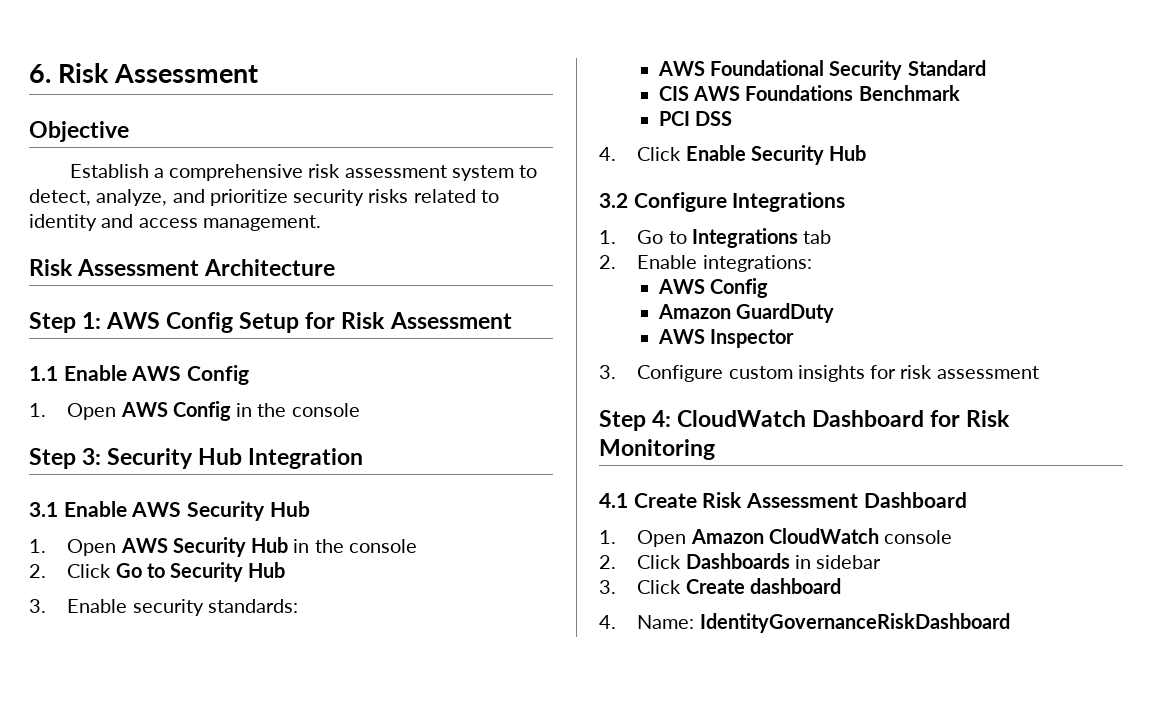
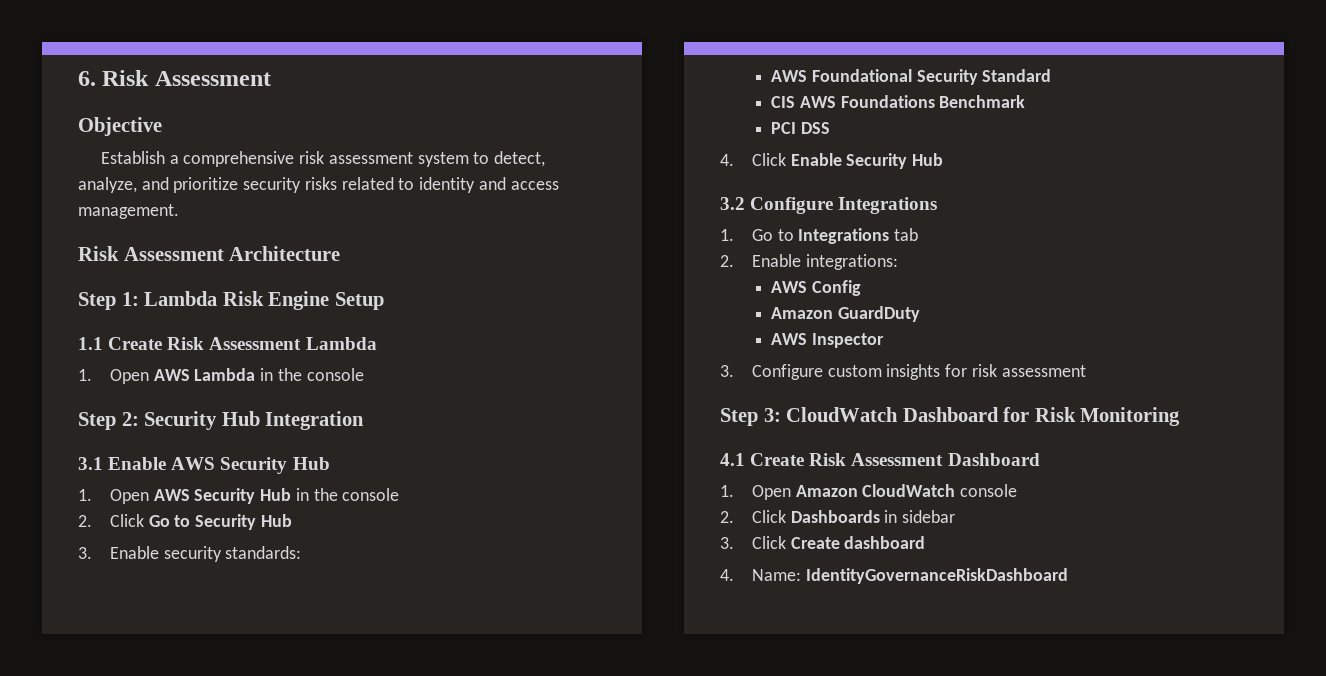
[106,312,234,333] AWS Config -> [144,291,330,310] Lambda Risk Engine
[305,312,512,329] [29,365,250,385] [29,401,231,421] for Risk Assessment // 1.1 Enable AWS Config // 1. Open AWS Config -> [78,337,377,350] [78,368,256,384] // 1.1 Create Risk Assessment Lambda // 1. Open AWS Lambda
[82,448,102,465] 3: -> [121,412,139,426] 2:
[652,410,672,427] 4: -> [763,408,781,422] 3:

